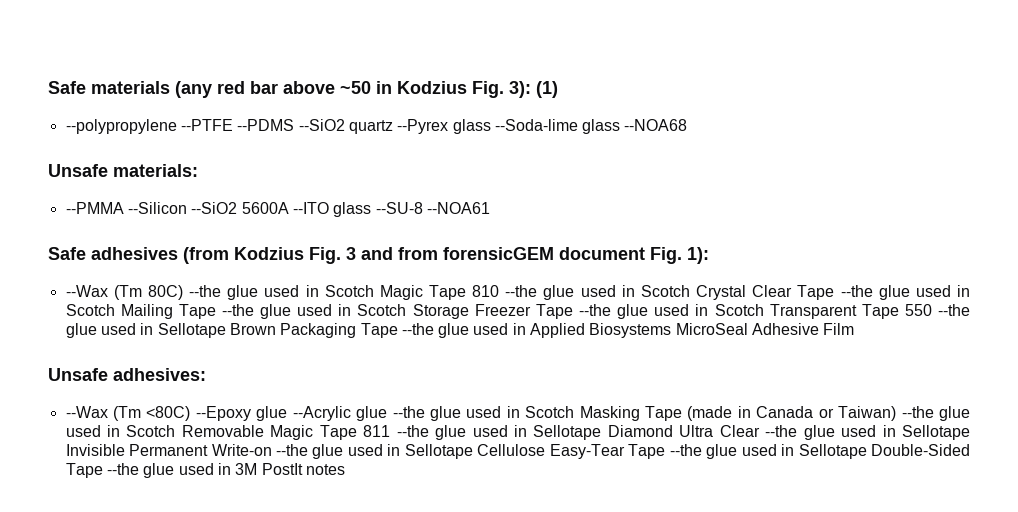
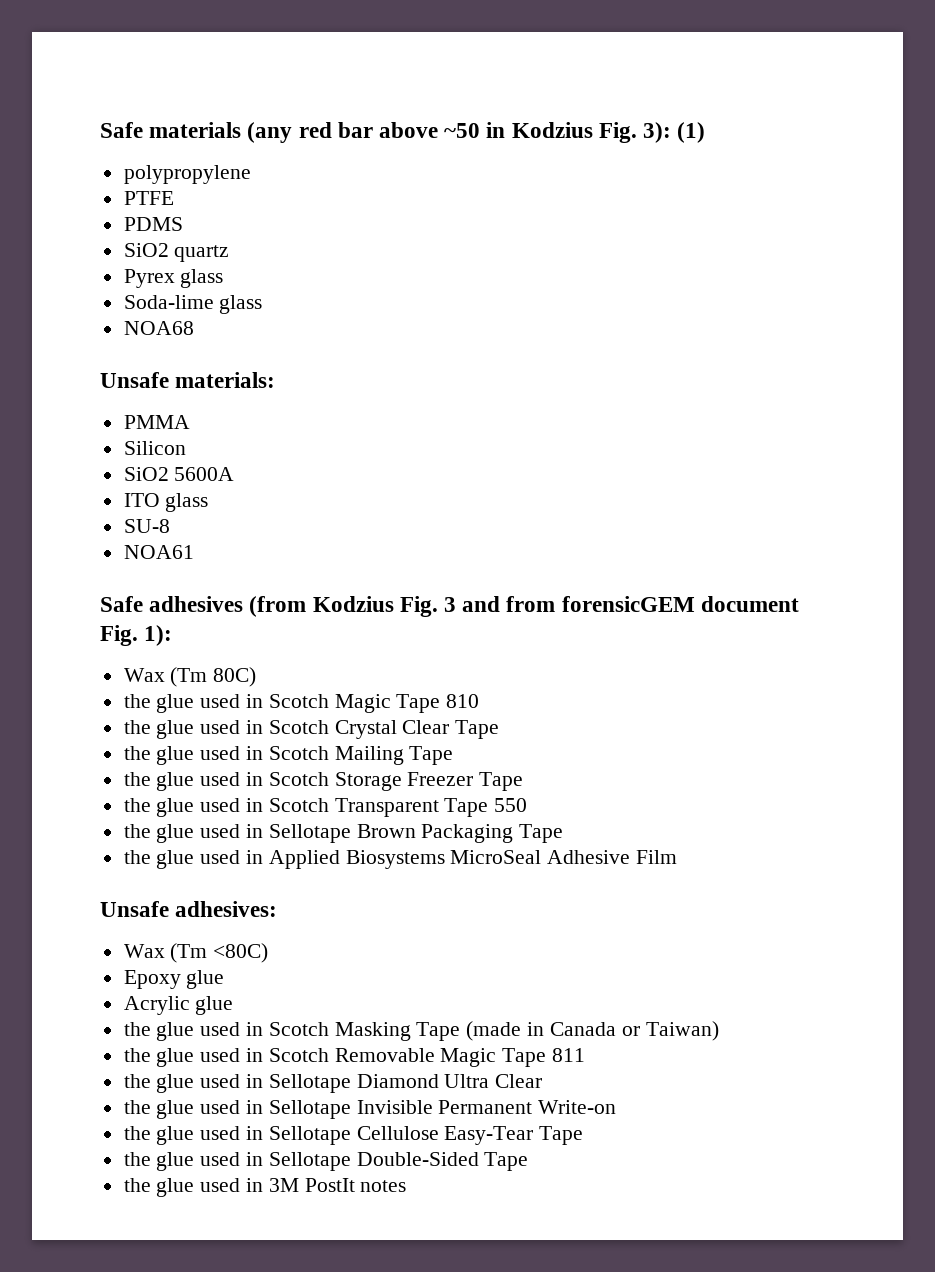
[65,119,345,134] --polypropylene --PTFE --PDMS --SiO2 -> [123,165,251,184] [123,191,174,205] [123,217,183,231] [123,243,169,257] polypropylene // PTFE // PDMS // SiO2
[397,119,688,134] --Pyrex glass --Soda-lime glass --NOA68 -> [123,269,224,288] [123,295,263,314] [123,321,194,335] // Pyrex glass // Soda-lime glass // NOA68
[65,202,238,214] --PMMA --Silicon --SiO2 -> [123,415,190,429] [123,441,186,455] [123,467,169,481] PMMA // Silicon // SiO2
[292,202,490,217] --ITO glass --SU-8 --NOA61 -> [123,493,209,512] [123,519,170,533] [123,545,194,559] // ITO glass // SU-8 // NOA61
[65,285,108,297] --Wax -> [123,668,165,682] Wax
[189,285,222,297] --the -> [123,694,151,708] // the
[505,285,538,297] --the -> [123,720,151,734] // the
[840,285,873,297] --the -> [123,746,151,760] // the
[221,304,254,316] --the -> [123,772,151,786] // the
[578,304,611,316] --the -> [123,798,151,812] // the
[937,304,970,316] --the -> [123,824,151,838] // the
[401,323,434,335] --the -> [123,850,151,864] // the
[65,406,108,418] --Wax -> [123,944,165,958] Wax
[195,406,425,421] --Epoxy glue --Acrylic glue --the -> [123,970,225,989] [123,996,234,1015] [123,1022,151,1036] // Epoxy glue // Acrylic glue // the
[901,406,934,418] --the -> [123,1048,151,1062] // the
[396,425,429,437] --the -> [123,1074,151,1088] // the
[765,425,798,437] --the -> [123,1100,151,1114] // the
[275,444,308,456] --the -> [123,1126,151,1140] // the
[669,444,702,456] --the -> [123,1152,151,1166] // the
[106,463,139,475] --the -> [123,1178,151,1192] // the

